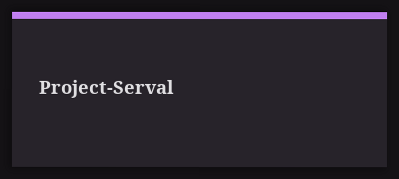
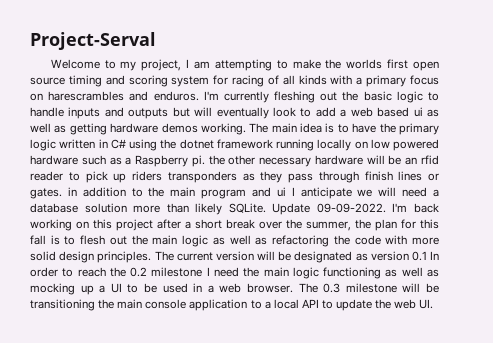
(175, 88) none -> [50,59,440,71] [30,75,440,87] [30,91,440,103] [30,107,440,119] [30,123,439,135] [30,139,439,151] [30,155,440,167] [30,171,439,183] [30,187,439,199] [30,203,439,215] [30,219,439,231] [30,235,440,247] [30,251,440,263] [30,267,439,279] [30,283,440,295] [30,299,434,311] // Welcome to my project, I am attempting to make the worlds first open source timing and scoring system for racing of all kinds with a primary focus on harescrambles and enduros. I'm currently fleshing out the basic logic to handle inputs and outputs but will eventually look to add a web based ui as well as getting hardware demos working. The main idea is to have the primary logic written in C# using the dotnet framework running locally on low powered hardware such as a Raspberry pi. the other necessary hardware will be an rfid reader to pick up riders transponders as they pass through finish lines or gates. in addition to the main program and ui I anticipate we will need a database solution more than likely SQLite. Update 09-09-2022. I'm back working on this project after a short break over the summer, the plan for this fall is to flesh out the main logic as well as refactoring the code with more solid design principles. The current version will be designated as version 0.1 In order to reach the 0.2 milestone I need the main logic functioning as well as mocking up a UI to be used in a web browser. The 0.3 milestone will be transitioning the main console application to a local API to update the web UI.

